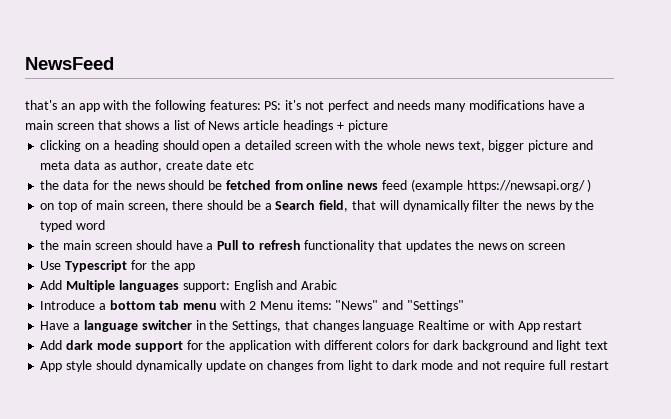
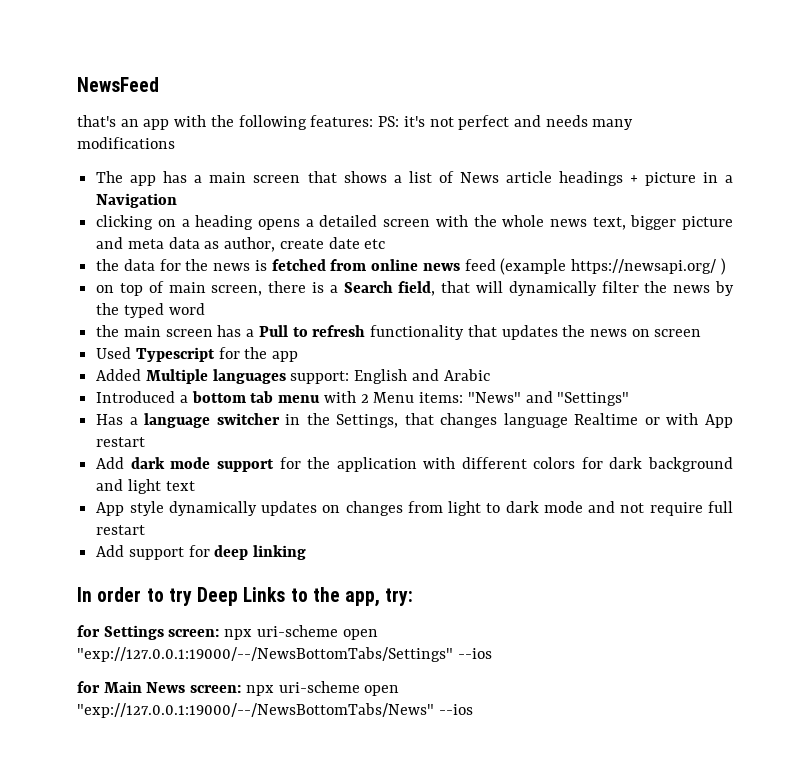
[547,100,575,110] have -> [96,171,188,186] // The app has
(388, 126) none -> [702,172,733,183] [96,193,178,208] in a Navigation
[162,140,231,152] should open -> [258,219,301,230] opens
[168,180,223,190] should be -> [254,260,267,271] is
[207,200,261,210] should be -> [312,282,325,293] is
[135,240,203,250] should have -> [217,325,242,337] has
[40,261,62,270] Use -> [96,347,132,359] Used
[40,280,63,290] Add -> [96,369,142,381] Added
[40,300,96,310] Introduce -> [96,391,176,403] Introduced
[40,321,70,330] Have -> [96,414,124,425] Has
[95,360,246,372] should dynamically update -> [168,501,318,516] dynamically updates
(609, 365) none -> [96,545,307,560] [77,587,414,607] [77,625,378,640] [77,647,492,662] [77,681,400,696] [77,703,473,718] // Add support for deep linking // In order to try Deep Links to the app, try: // for Settings screen: npx uri-scheme open "exp://127.0.0.1:19000/--/NewsBottomTabs/Settings" --ios // for Main News screen: npx uri-scheme open "exp://127.0.0.1:19000/--/NewsBottomTabs/News" --ios

